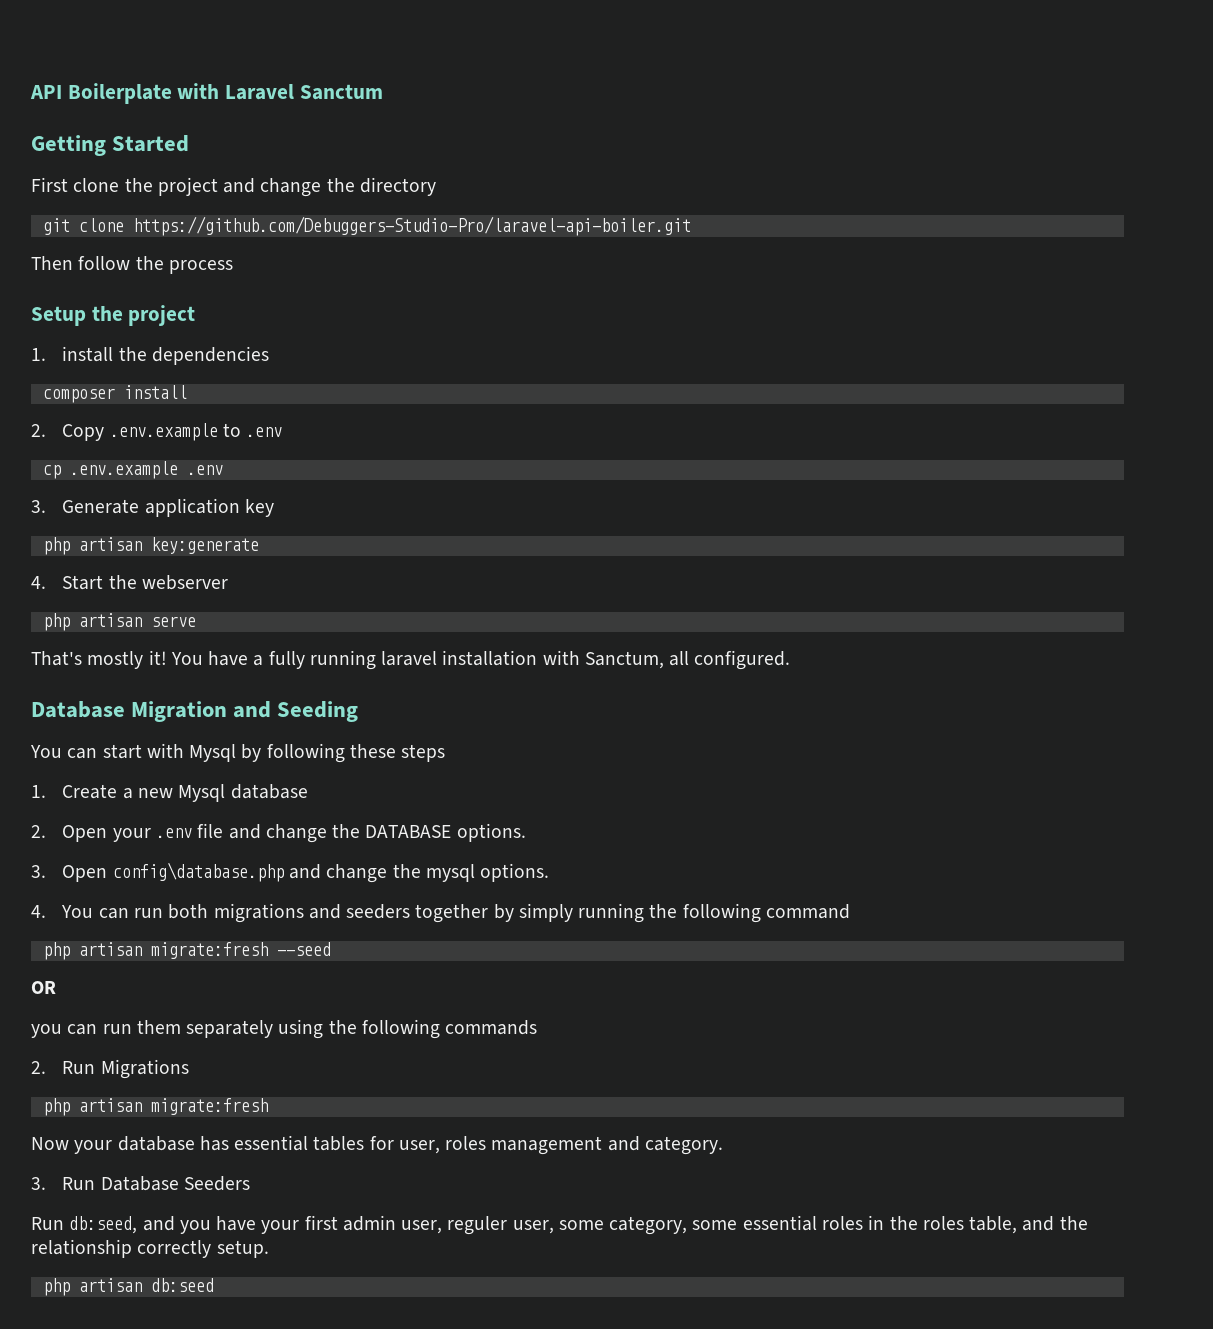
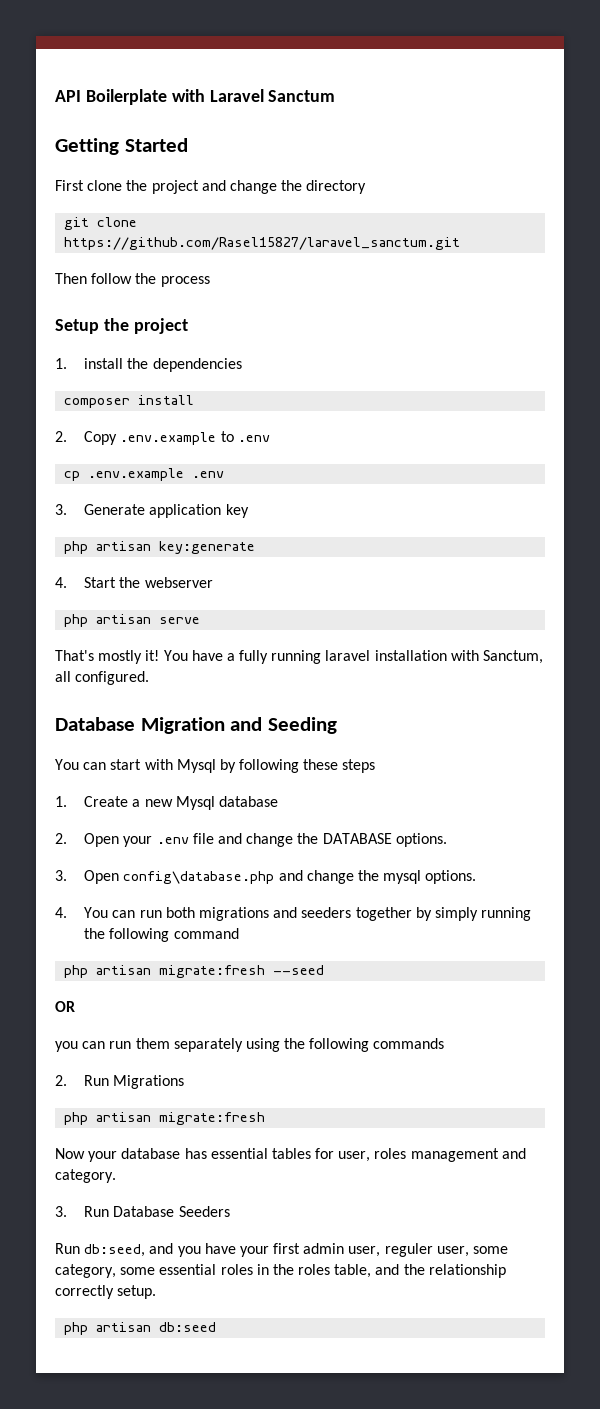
[132,216,691,236] https://github.com/Debuggers-Studio-Pro/laravel-api-boiler.git -> [64,237,461,250] https://github.com/Rasel15827/laravel_sanctum.git

